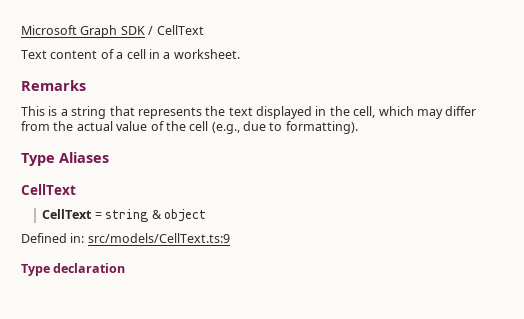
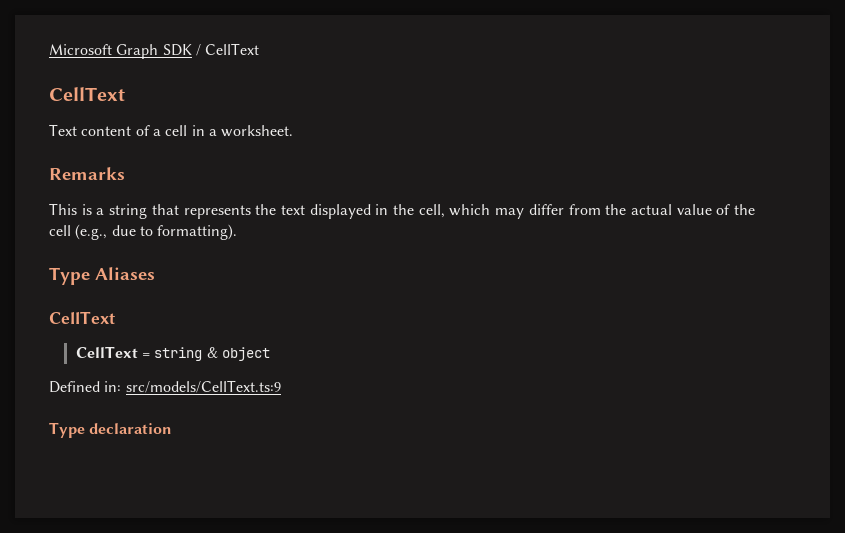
(204, 30) none -> [49,87,125,101] // CellText

